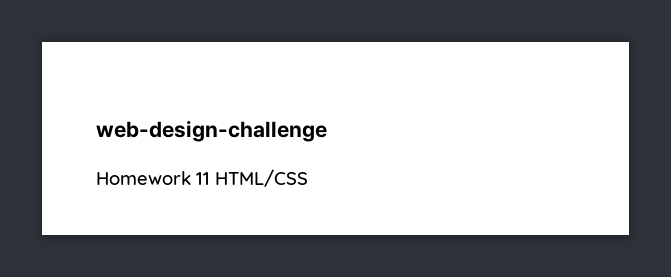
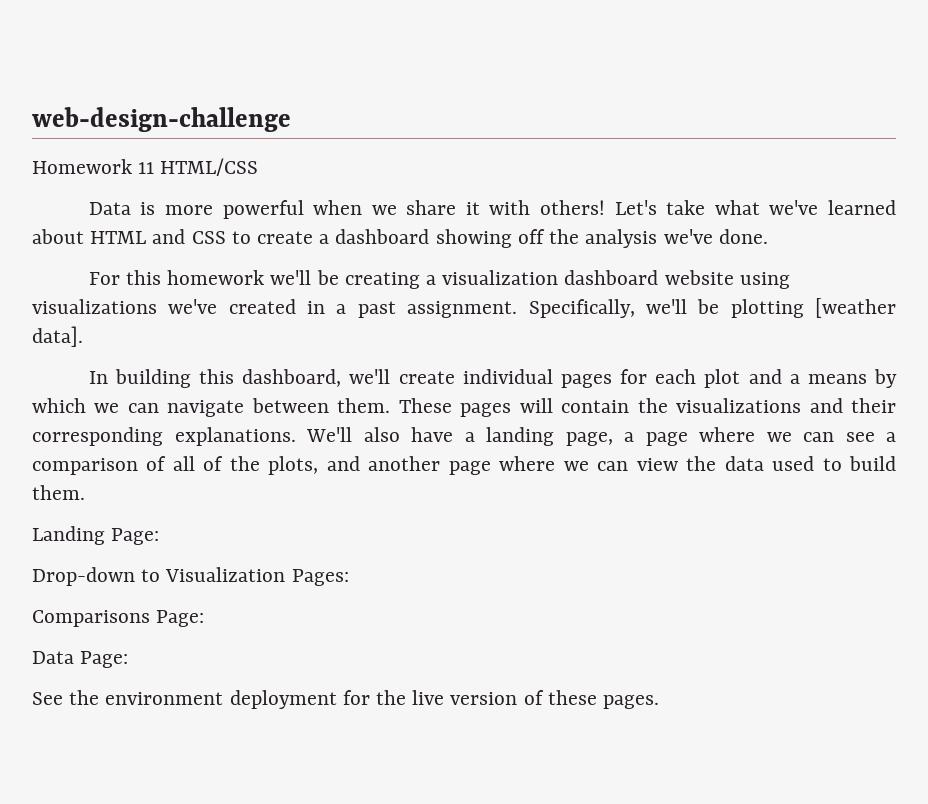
(308, 178) none -> [88,200,896,219] [32,229,768,248] [88,270,790,289] [32,298,897,318] [32,326,83,347] [88,369,897,388] [32,398,896,417] [32,427,896,446] [32,456,897,475] [32,485,85,500] [32,526,160,545] [32,567,349,586] [32,610,205,627] [32,651,129,668] [32,690,660,709] // Data is more powerful when we share it with others! Let's take what we've learned about HTML and CSS to create a dashboard showing off the analysis we've done. // For this homework we'll be creating a visualization dashboard website using visualizations we've created in a past assignment. Specifically, we'll be plotting [weather data]. // In building this dashboard, we'll create individual pages for each plot and a means by which we can navigate between them. These pages will contain the visualizations and their corresponding explanations. We'll also have a landing page, a page where we can see a comparison of all of the plots, and another page where we can view the data used to build them. // Landing Page: // Drop-down to Visualization Pages: // Comparisons Page: // Data Page: // See the environment deployment for the live version of these pages.

